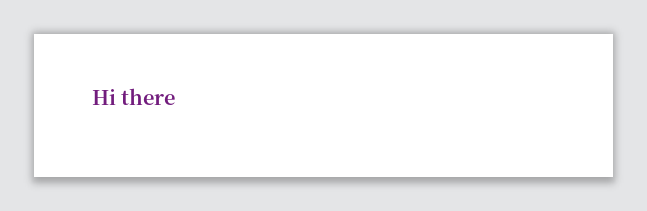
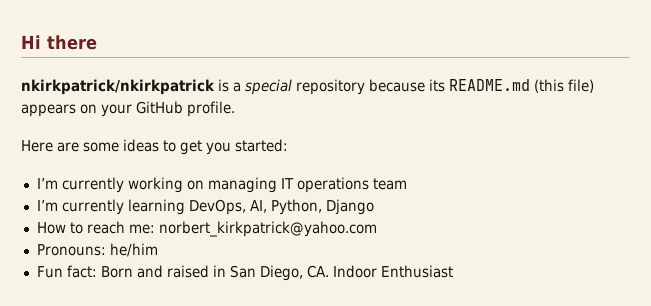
(176, 96) none -> [21,79,594,95] [21,101,235,117] [21,139,288,155] [36,177,407,193] [36,199,374,215] [36,221,377,237] [36,243,158,257] [36,265,453,281] // nkirkpatrick/nkirkpatrick is a special repository because its README.md (this file) appears on your GitHub profile. // Here are some ideas to get you started: // I’m currently working on managing IT operations team // I’m currently learning DevOps, AI, Python, Django // How to reach me: norbert_kirkpatrick@yahoo.com // Pronouns: he/him // Fun fact: Born and raised in San Diego, CA. Indoor Enthusiast

